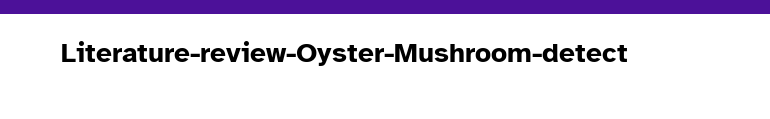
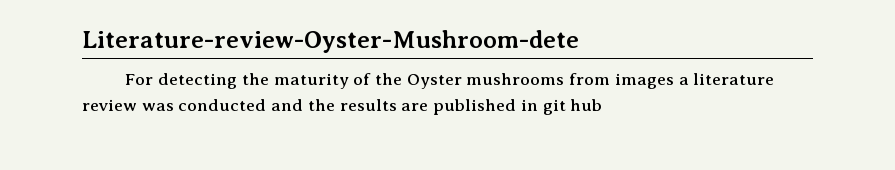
[61,41,628,66] Literature-review-Oyster-Mushroom-detect -> [82,30,579,53] [125,73,775,89] [82,99,603,115] Literature-review-Oyster-Mushroom-dete // For detecting the maturity of the Oyster mushrooms from images a literature review was conducted and the results are published in git hub

